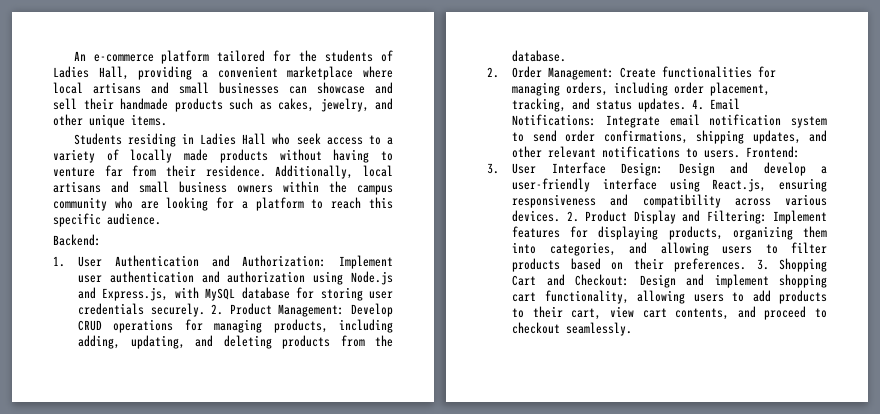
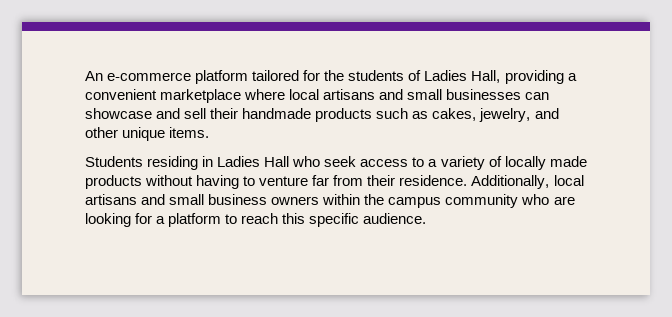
[53,234,101,246] [53,255,394,269] [77,271,394,285] [77,287,393,301] [77,303,394,317] [77,319,393,333] [77,335,393,349] [511,50,566,62] [487,66,776,80] [511,82,770,96] [511,98,740,112] [511,114,827,128] [511,130,827,144] [511,146,800,158] [487,162,827,176] [511,178,827,192] [511,194,827,208] [511,210,827,224] [511,226,827,240] [511,242,827,256] [511,258,827,272] [511,274,827,288] [511,290,827,304] [511,306,827,320] [511,322,632,336] // Backend: // 1. User Authentication and Authorization: Implement user authentication and authorization using Node.js and Express.js, with MySQL database for storing user credentials securely. 2. Product Management: Develop CRUD operations for managing products, including adding, updating, and deleting products from the database. // 2. Order Management: Create functionalities for managing orders, including order placement, tracking, and status updates. 4. Email Notifications: Integrate email notification system to send order confirmations, shipping updates, and other relevant notifications to users. Frontend: // 3. User Interface Design: Design and develop a user-friendly interface using React.js, ensuring responsiveness and compatibility across various devices. 2. Product Display and Filtering: Implement features for displaying products, organizing them into categories, and allowing users to filter products based on their preferences. 3. Shopping Cart and Checkout: Design and implement shopping cart functionality, allowing users to add products to their cart, view cart contents, and proceed to checkout seamlessly. -> (427, 218) none

